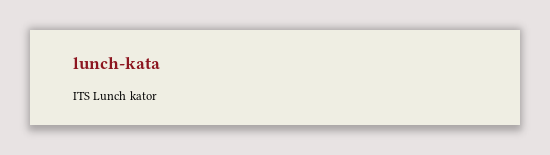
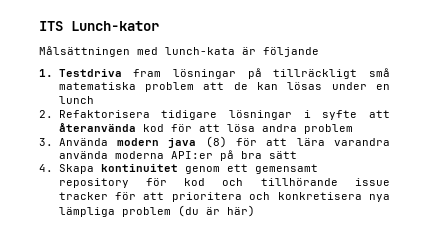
[73,57,160,69] [73,91,157,101] lunch-kata // ITS Lunch kator -> [39,21,159,31] [39,46,319,57] [39,68,390,79] [58,82,390,92] [58,96,94,104] [39,110,390,120] [58,123,353,134] [39,136,390,148] [58,150,297,161] [39,164,318,174] [58,178,391,188] [58,192,390,202] [58,205,255,217] ITS Lunch-kator // Målsättningen med lunch-kata är följande // 1. Testdriva fram lösningar på tillräckligt små matematiska problem att de kan lösas under en lunch // 2. Refaktorisera tidigare lösningar i syfte att återanvända kod för att lösa andra problem // 3. Använda modern java (8) för att lära varandra använda moderna API:er på bra sätt // 4. Skapa kontinuitet genom ett gemensamt repository för kod och tillhörande issue tracker för att prioritera och konkretisera nya lämpliga problem (du är här)

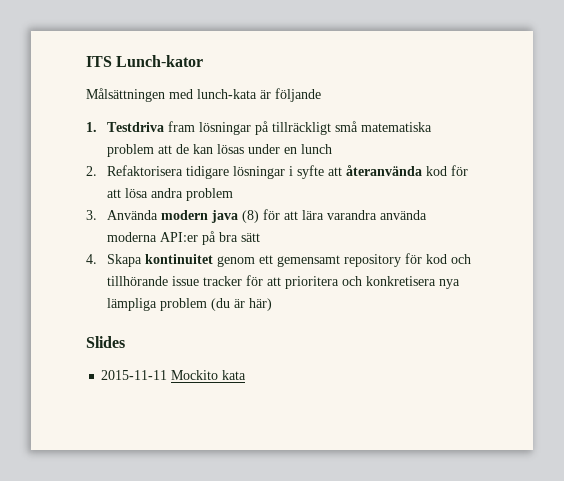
(255, 211) none -> [86,336,125,348] [101,370,247,380] // Slides // 2015-11-11 Mockito kata

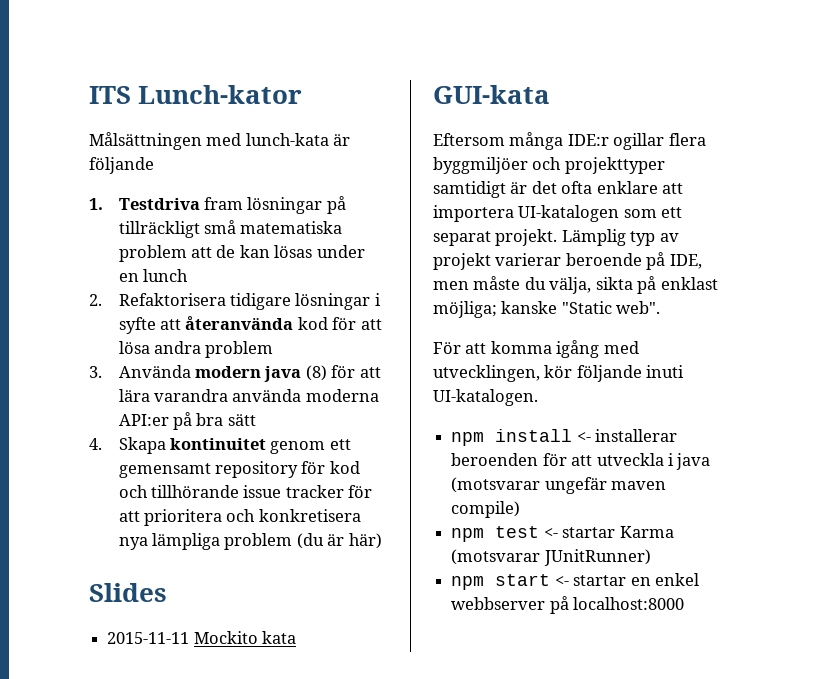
(247, 375) none -> [433,85,550,104] [433,132,706,150] [433,157,665,174] [433,181,684,198] [433,205,683,222] [433,229,679,246] [433,252,702,270] [433,276,718,294] [433,301,661,318] [433,340,639,358] [433,365,685,382] [433,389,538,406] [451,429,678,446] [451,453,711,470] [451,477,667,494] [451,501,521,518] [451,526,674,542] [451,549,651,566] [451,573,699,590] [451,596,685,614] // GUI-kata // Eftersom många IDE:r ogillar flera byggmiljöer och projekttyper samtidigt är det ofta enklare att importera UI-katalogen som ett separat projekt. Lämplig typ av projekt varierar beroende på IDE, men måste du välja, sikta på enklast möjliga; kanske "Static web". // För att komma igång med utvecklingen, kör följande inuti UI-katalogen. // npm install <- installerar beroenden för att utveckla i java (motsvarar ungefär maven compile) // npm test <- startar Karma (motsvarar JUnitRunner) // npm start <- startar en enkel webbserver på localhost:8000

